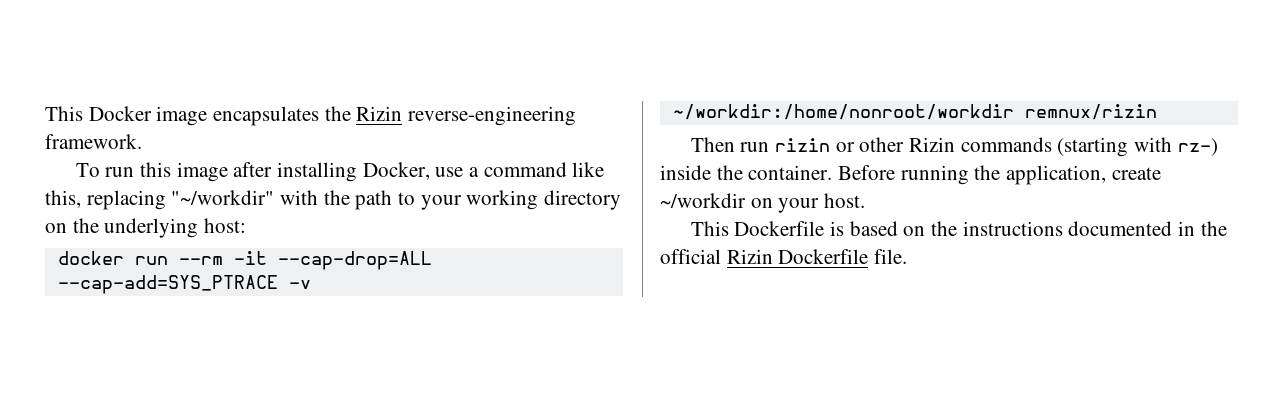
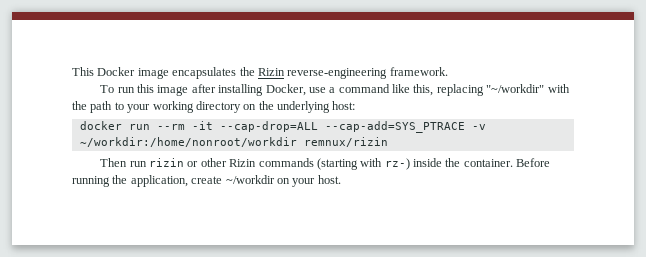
[690,221,1227,236] [660,249,908,264] // This Dockerfile is based on the instructions documented in the official Rizin Dockerfile file. -> (341, 179) none

